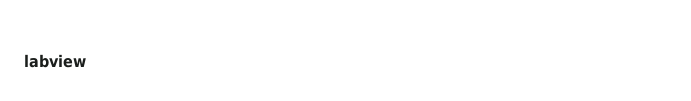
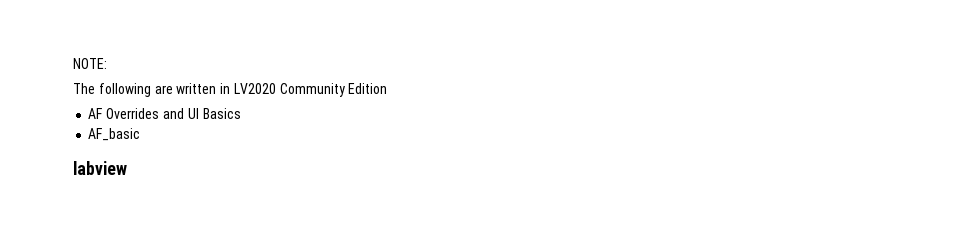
(24, 61) none -> [73,58,107,69] [73,83,388,97] [88,108,241,119] [88,128,141,141] NOTE: // The following are written in LV2020 Community Edition // AF Overrides and UI Basics // AF_basic //

